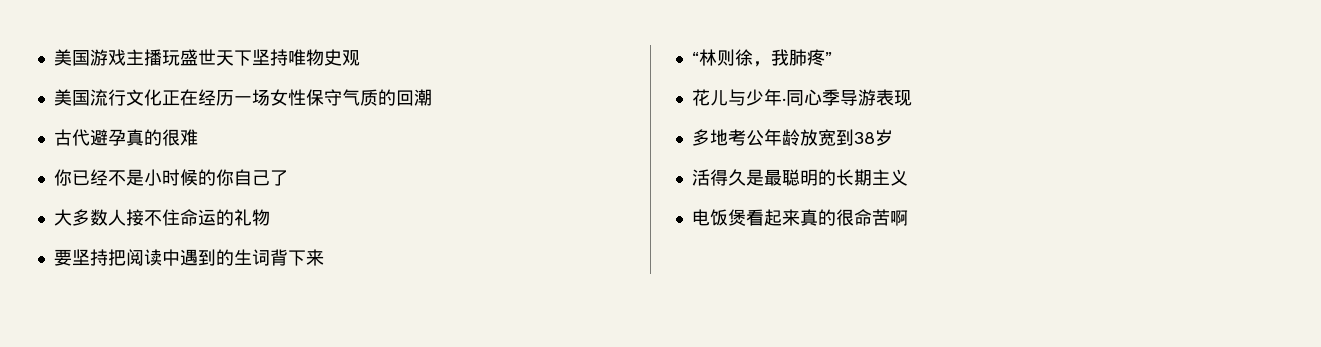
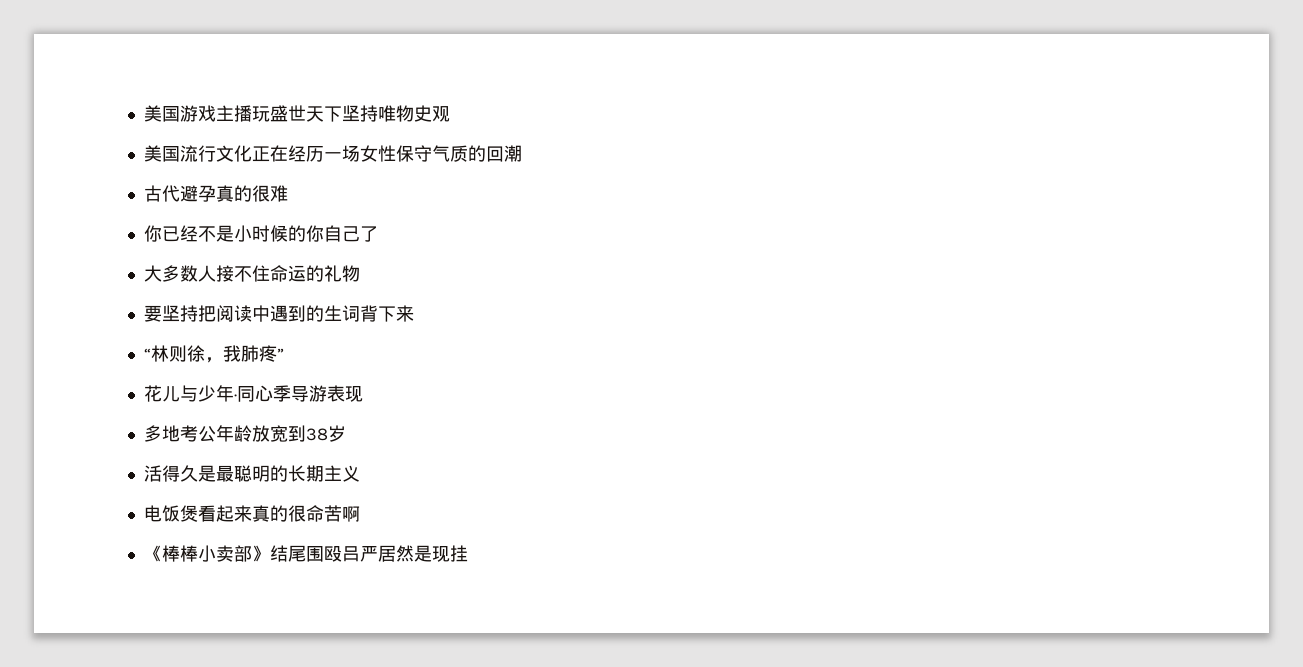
(908, 218) none -> [143,545,468,562] // 《棒棒小卖部》结尾围殴吕严居然是现挂

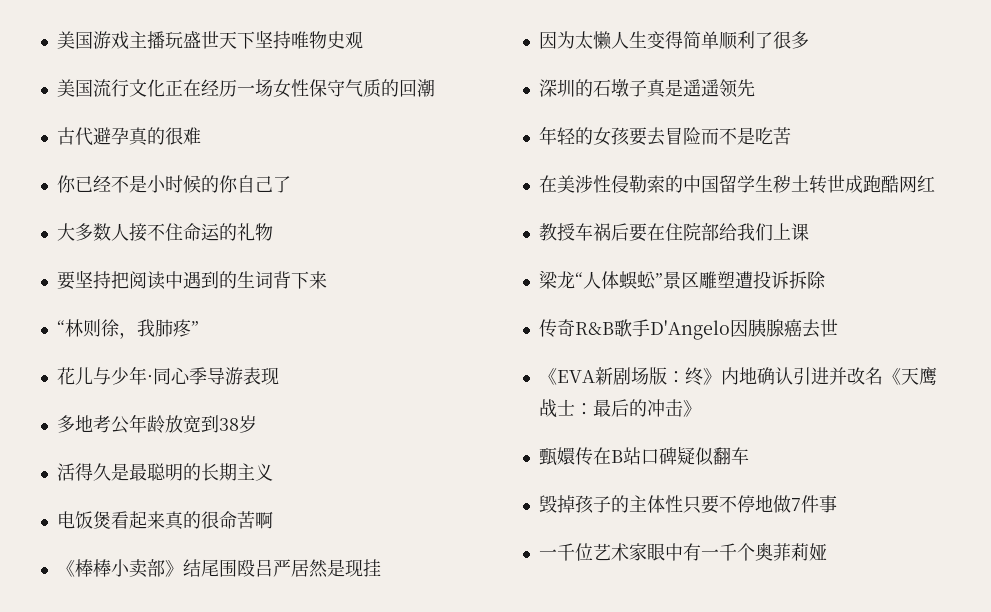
(468, 553) none -> [538,31,809,50] [538,78,755,98] [538,126,791,146] [538,175,935,194] [538,223,809,242] [538,270,826,290] [538,319,838,340] [538,367,937,386] [538,399,701,418] [538,446,749,466] [538,495,837,514] [538,543,827,561] // 因为太懒人生变得简单顺利了很多 // 深圳的石墩子真是遥遥领先 // 年轻的女孩要去冒险而不是吃苦 // 在美涉性侵勒索的中国留学生秽土转世成跑酷网红 // 教授车祸后要在住院部给我们上课 // 梁龙“人体蜈蚣”景区雕塑遭投诉拆除 // 传奇R&B歌手D'Angelo因胰腺癌去世 // 《EVA新剧场版：终》内地确认引进并改名《天鹰战士：最后的冲击》 // 甄嬛传在B站口碑疑似翻车 // 毁掉孩子的主体性只要不停地做7件事 // 一千位艺术家眼中有一千个奥菲莉娅

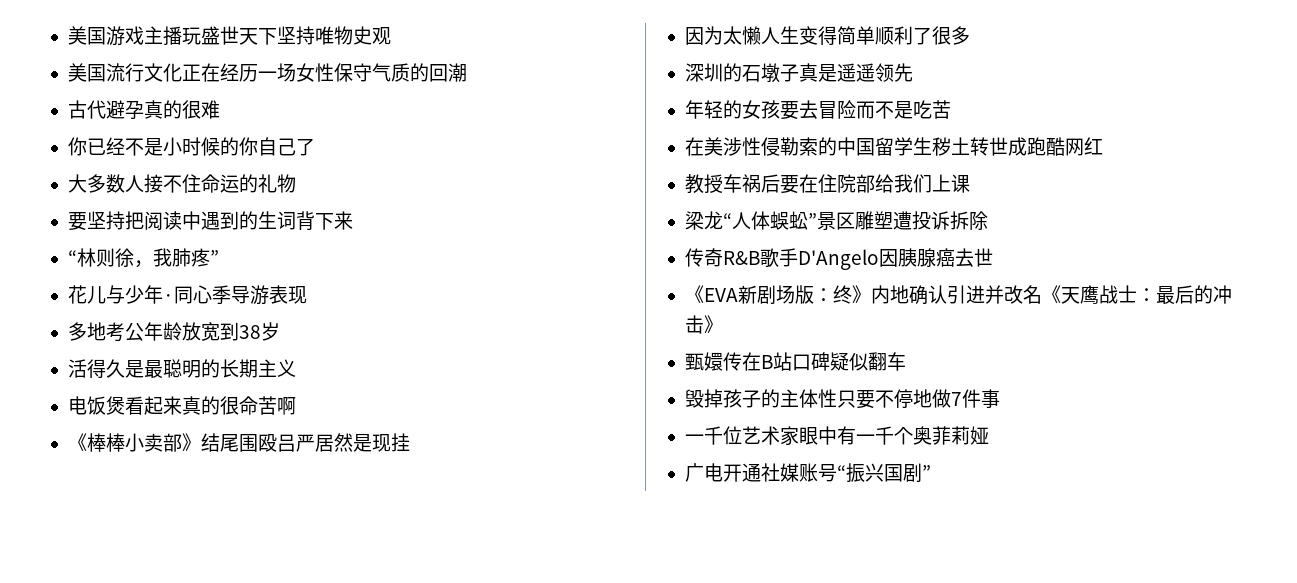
(827, 552) none -> [684,463,931,483] // 广电开通社媒账号“振兴国剧”

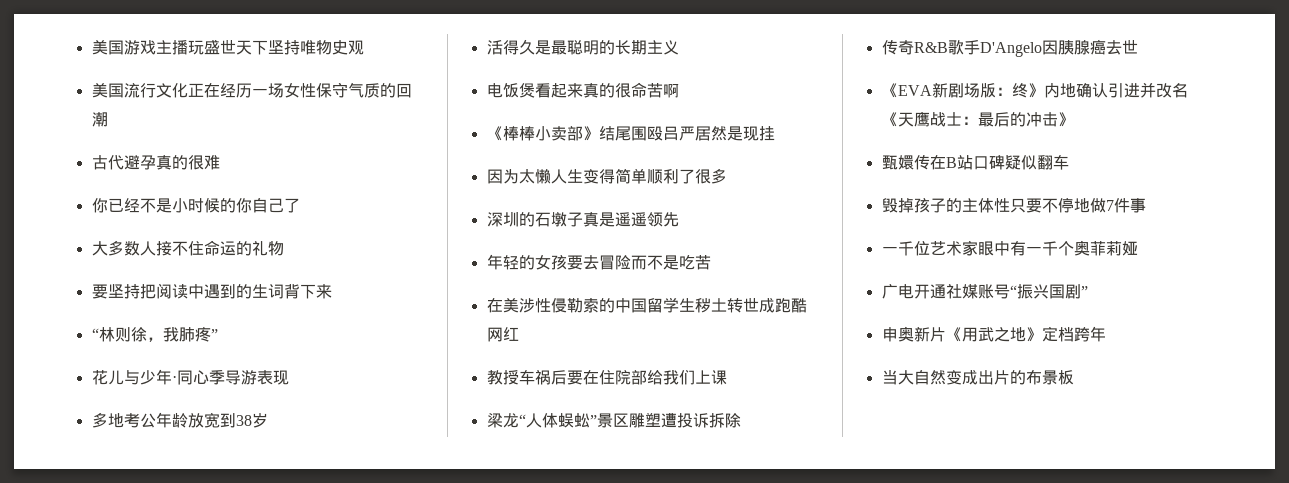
(931, 472) none -> [881,326,1106,342] [881,369,1074,385] // 申奥新片《用武之地》定档跨年 // 当大自然变成出片的布景板

